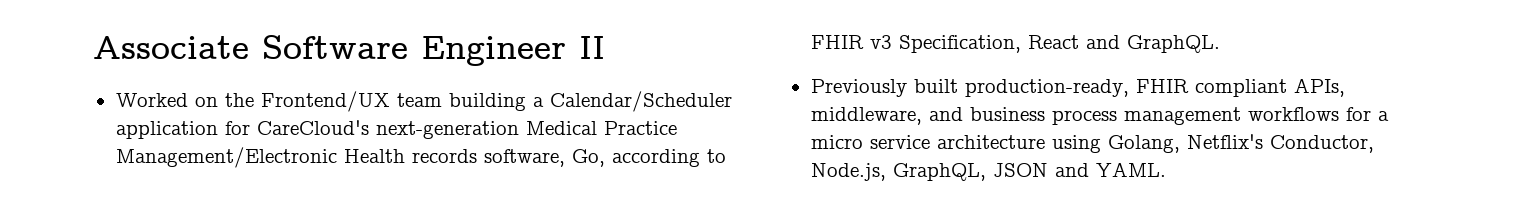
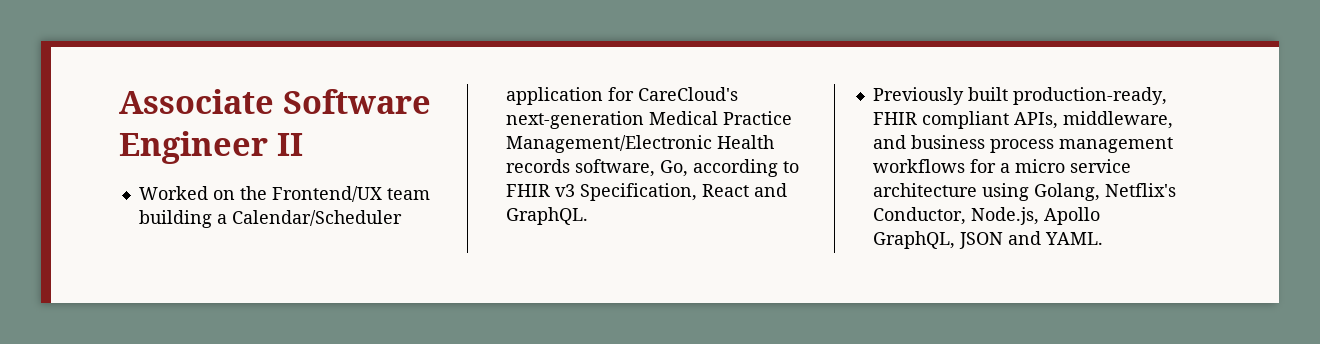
(886, 172) none -> [1043,207,1100,225] Apollo

